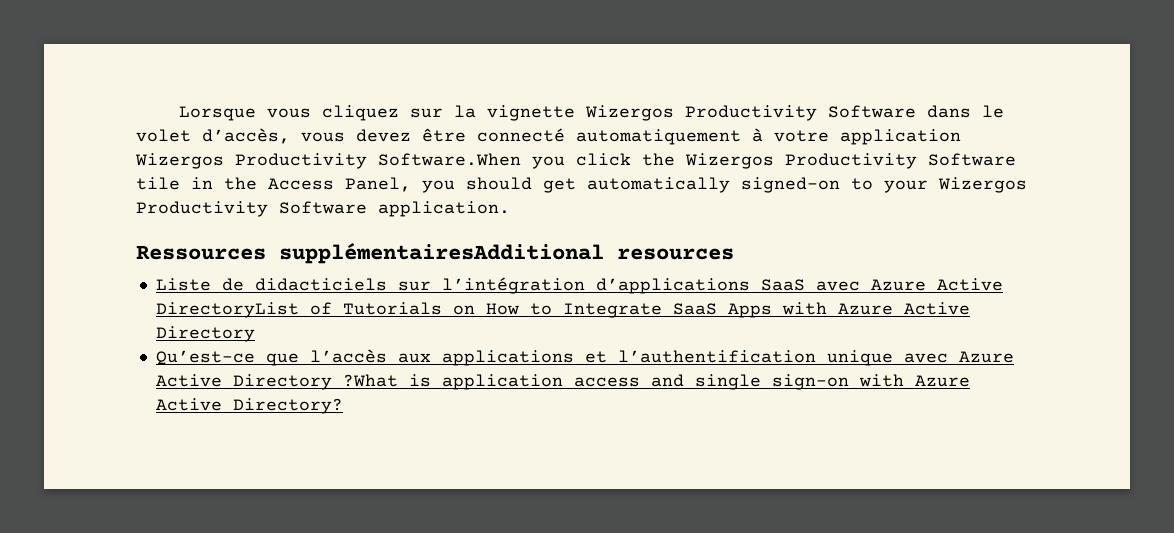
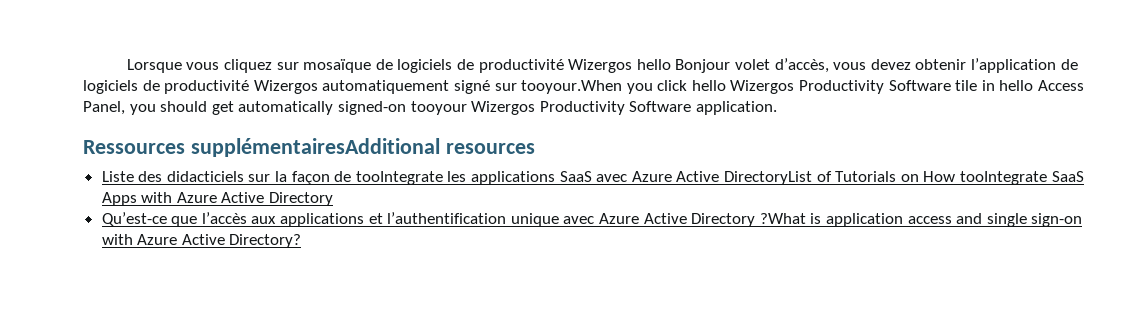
[454,105,1005,121] [136,128,961,145] [135,153,521,169] la vignette Wizergos Productivity Software dans le volet d’accès, vous devez être connecté automatiquement à votre application Wizergos Productivity Software.When -> [303,58,1078,73] [83,80,623,94] mosaïque de logiciels de productivité Wizergos hello Bonjour volet d’accès, vous devez obtenir l’application de logiciels de productivité Wizergos automatiquement signé sur tooyour.When
[642,153,675,166] the -> [691,80,726,91] hello
[224,177,257,190] the -> [999,80,1034,91] hello
[851,178,928,193] to your -> [410,101,467,115] tooyour
[221,278,244,291] de -> [138,171,163,182] des
[441,277,750,294] l’intégration d’applications -> [275,171,556,185] la façon de tooIntegrate les applications
[529,303,662,318] to Integrate -> [959,171,1047,185] tooIntegrate

